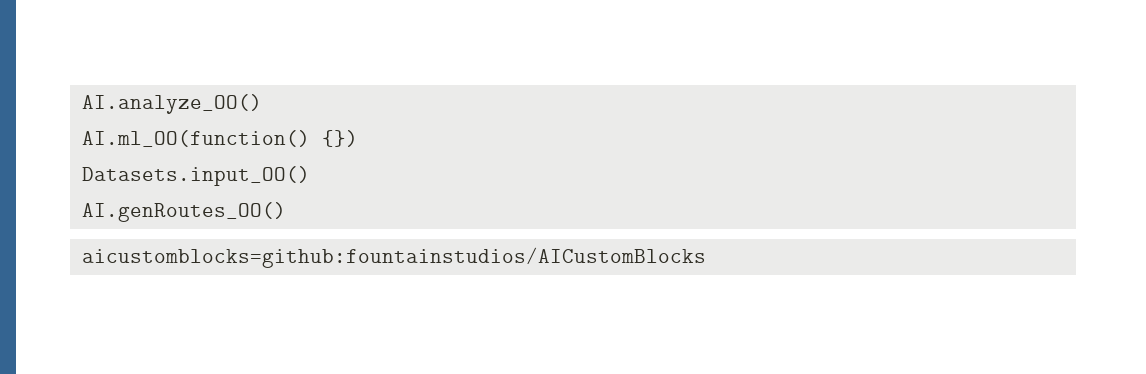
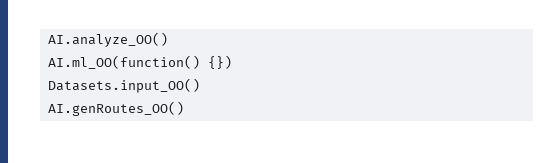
[82,247,706,268] // aicustomblocks=github:fountainstudios/AICustomBlocks -> (184, 108) none

